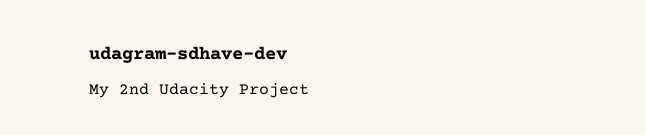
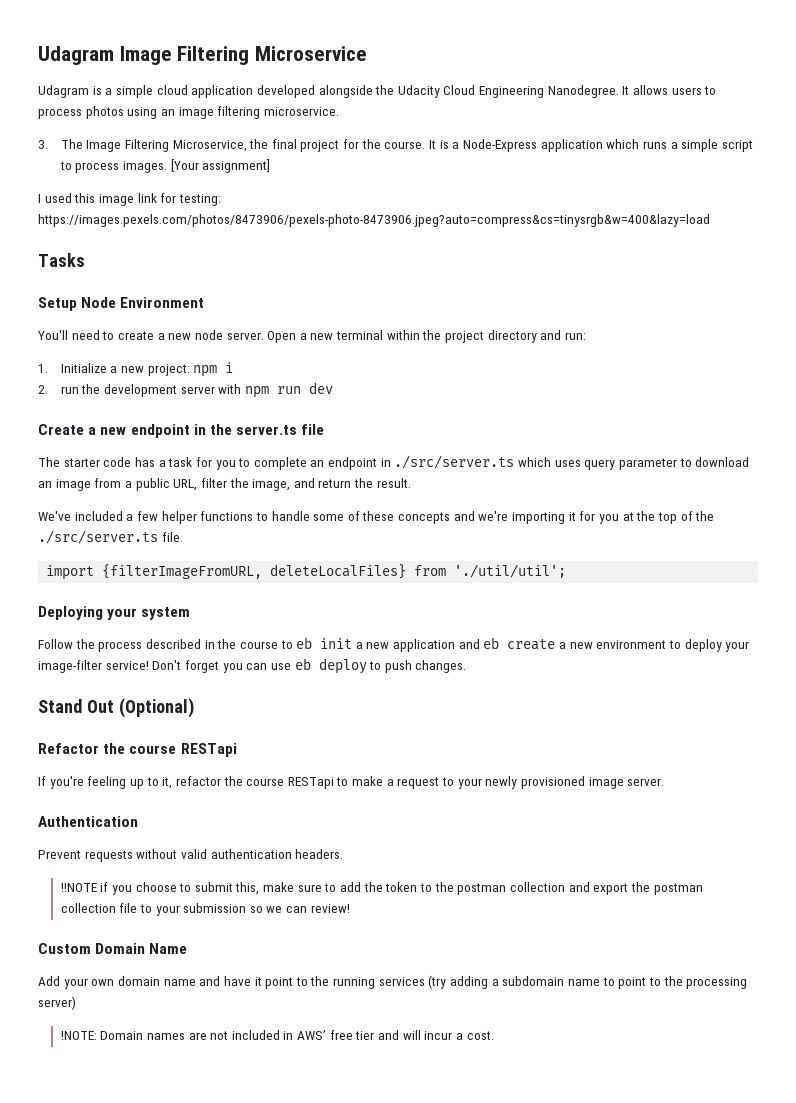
[89,46,288,63] [89,83,309,98] udagram-sdhave-dev // My 2nd Udacity Project -> [38,46,368,65] [38,85,717,98] [38,106,339,119] [38,139,753,152] [59,159,271,173] [38,193,221,206] [38,214,710,227] [38,253,85,267] [38,297,205,311] [38,330,586,343] [38,362,234,377] [38,382,333,398] [38,424,325,438] [38,455,750,470] [38,478,411,491] [38,511,715,524] [38,530,183,544] [46,564,567,580] [38,606,191,620] [38,637,750,652] [38,658,467,674] [38,698,194,718] [38,743,237,757] [38,776,665,789] [38,816,138,827] [38,849,344,862] [60,882,703,895] [60,903,350,916] [38,943,188,954] [38,975,748,989] [38,996,76,1010] [60,1030,494,1040] Udagram Image Filtering Microservice // Udagram is a simple cloud application developed alongside the Udacity Cloud Engineering Nanodegree. It allows users to process photos using an image filtering microservice. // 3. The Image Filtering Microservice, the final project for the course. It is a Node-Express application which runs a simple script to process images. [Your assignment] // I used this image link for testing: https://images.pexels.com/photos/8473906/pexels-photo-8473906.jpeg?auto=compress&cs=tinysrgb&w=400&lazy=load // Tasks // Setup Node Environment // You'll need to create a new node server. Open a new terminal within the project directory and run: // 1. Initialize a new project: npm i // 2. run the development server with npm run dev // Create a new endpoint in the server.ts file // The starter code has a task for you to complete an endpoint in ./src/server.ts which uses query parameter to download an image from a public URL, filter the image, and return the result. // We've included a few helper functions to handle some of these concepts and we're importing it for you at the top of the ./src/server.ts file. // import {filterImageFromURL, deleteLocalFiles} from './util/util'; // Deploying your system // Follow the process described in the course to eb init a new application and eb create a new environment to deploy your image-filter service! Don't forget you can use eb deploy to push changes. // Stand Out (Optional) // Refactor the course RESTapi // If you're feeling up to it, refactor the course RESTapi to make a request to your newly provisioned image server. // Authentication // Prevent requests without valid authentication headers. // !!NOTE if you choose to submit this, make sure to add the token to the postman collection and export the postman collection file to your submission so we can review! // Custom Domain Name // Add your own domain name and have it point to the running services (try adding a subdomain name to point to the processing server) // !NOTE: Domain names are not included in AWS’ free tier and will incur a cost.

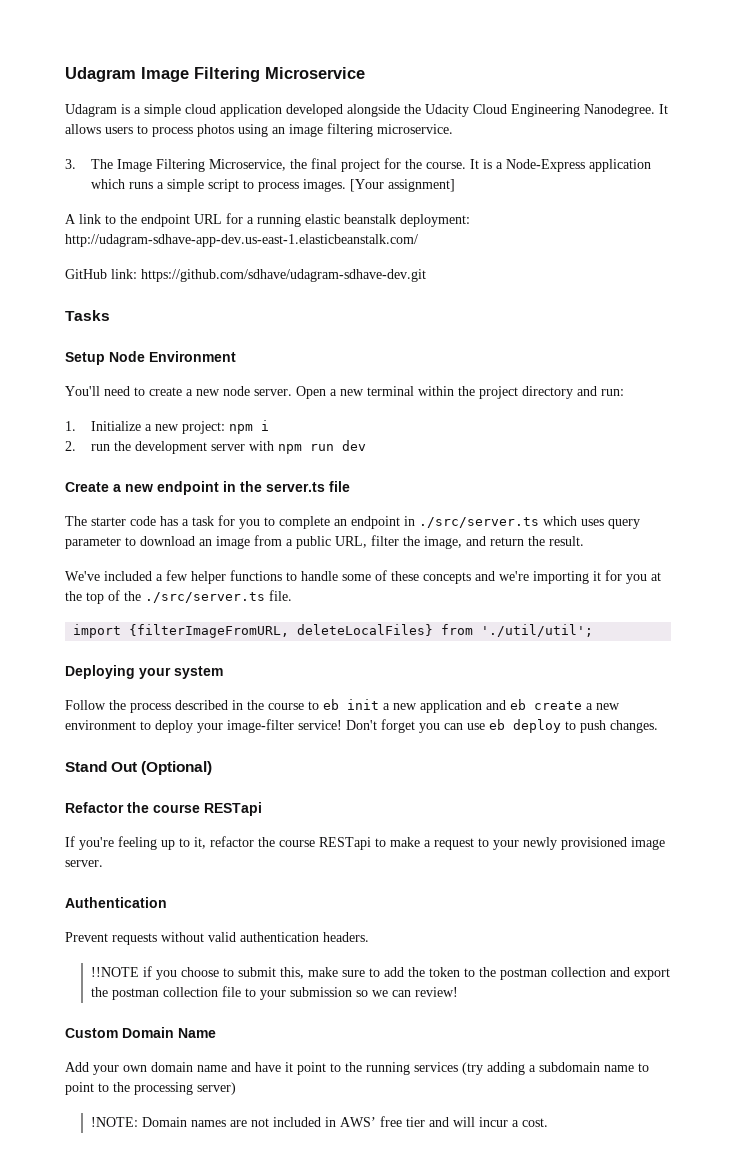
[38,193,221,206] [38,214,710,227] I used this image link for testing: https://images.pexels.com/photos/8473906/pexels-photo-8473906.jpeg?auto=compress&cs=tinysrgb&w=400&lazy=load -> [65,213,470,227] [65,234,418,247] [65,269,426,282] A link to the endpoint URL for a running elastic beanstalk deployment: http://udagram-sdhave-app-dev.us-east-1.elasticbeanstalk.com/ // GitHub link: https://github.com/sdhave/udagram-sdhave-dev.git

